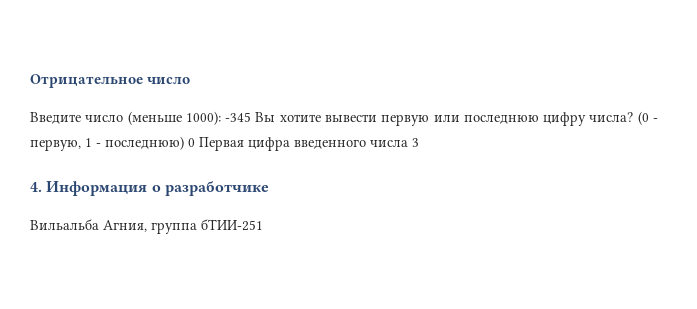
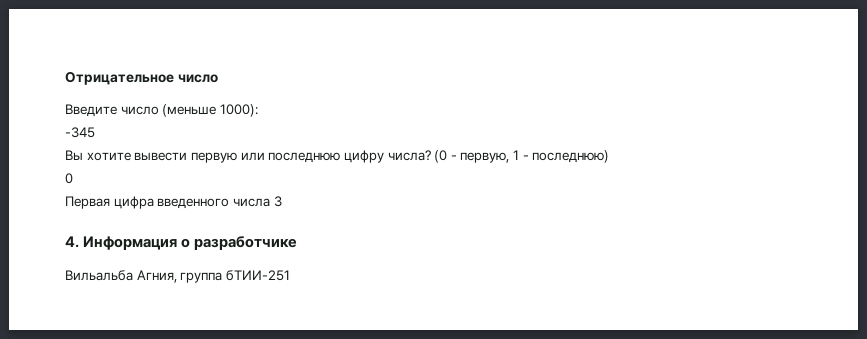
(221, 118) none -> (258, 110) //
(252, 117) none -> (95, 132) //
(184, 143) none -> (610, 156) //
(195, 142) none -> (73, 178) //

